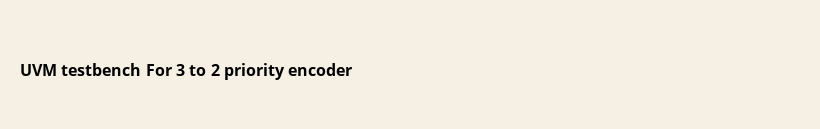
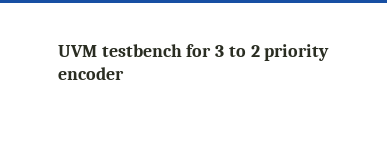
[145,64,172,76] For -> [186,44,212,57] for

